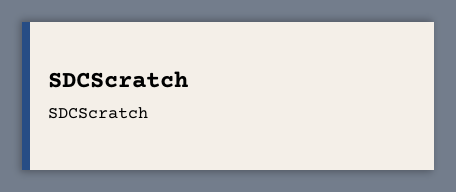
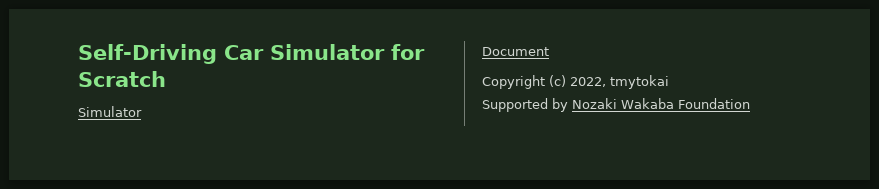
[48,71,188,88] [48,107,148,119] SDCScratch // SDCScratch -> [78,44,425,64] [78,71,166,87] [78,106,142,117] [482,47,549,56] [482,75,669,89] [482,98,750,112] Self-Driving Car Simulator for Scratch // Simulator // Document // Copyright (c) 2022, tmytokai // Supported by Nozaki Wakaba Foundation

